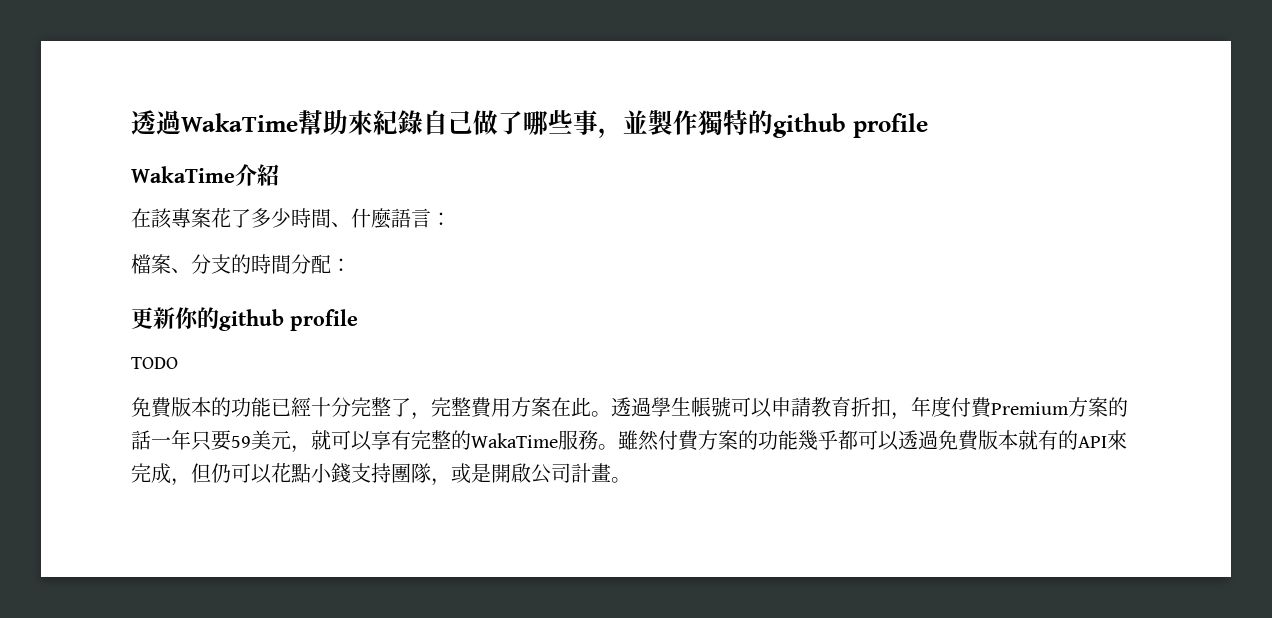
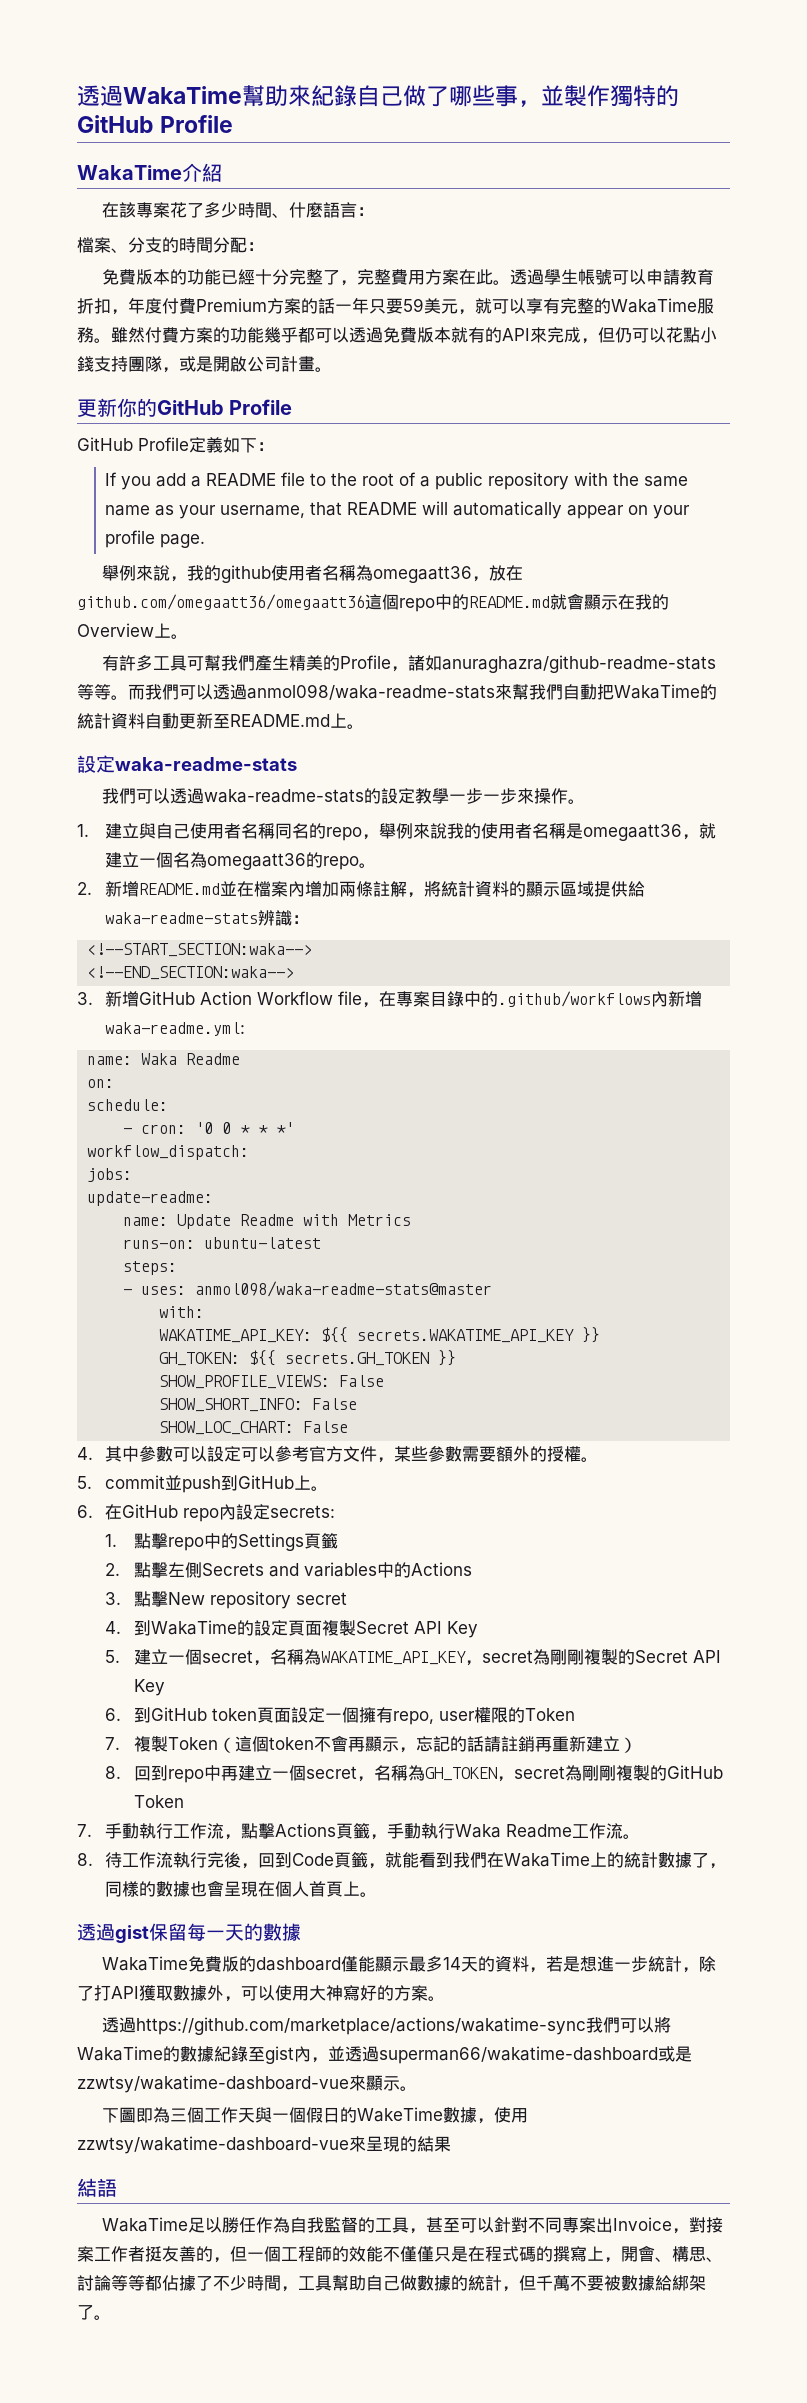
[773,113,928,138] github profile -> [77,115,234,133] GitHub Profile
[131,307,358,331] [131,357,178,369] // 更新你的github profile // TODO -> (264, 246) none
(631, 480) none -> [77,398,293,417] [77,437,274,453] [105,472,689,490] [105,501,691,519] [105,530,206,548] [101,565,523,583] [77,593,669,612] [77,623,188,639] [101,655,716,673] [77,684,717,700] [77,713,364,729] [77,755,297,773] [101,788,585,804] [77,823,717,841] [105,852,377,870] [77,881,646,898] [105,910,310,926] [87,943,313,957] [87,966,295,980] [77,991,703,1008] [105,1022,246,1036] [87,1053,241,1065] [87,1079,115,1088] [87,1099,169,1111] [123,1122,295,1134] [87,1145,250,1160] [87,1168,133,1182] [87,1191,214,1206] [123,1214,412,1229] [123,1237,322,1249] [123,1261,178,1275] [123,1281,493,1297] [159,1306,205,1318] [159,1327,601,1343] [159,1350,457,1366] [159,1375,385,1389] [159,1398,358,1412] [159,1421,349,1435] [77,1445,599,1463] [77,1475,329,1493] [77,1504,336,1522] [105,1533,338,1551] [105,1562,472,1578] [105,1591,347,1609] [105,1620,478,1638] [105,1649,721,1666] [133,1679,165,1696] [105,1707,575,1725] [105,1735,637,1753] [105,1765,723,1783] [133,1795,184,1808] [77,1823,641,1840] [77,1852,727,1869] [105,1880,378,1897] [77,1923,301,1943] [101,1956,716,1973] [77,1985,445,2002] [101,2017,671,2035] [77,2046,692,2064] [77,2075,417,2093] [101,2107,528,2124] [77,2136,451,2154] [77,2178,117,2197] [101,2217,723,2234] [77,2245,723,2263] [77,2275,706,2292] [77,2305,111,2320] // 更新你的GitHub Profile // GitHub Profile定義如下： // If you add a README file to the root of a public repository with the same name as your username, that README will automatically appear on your profile page. // 舉例來說，我的github使用者名稱為omegaatt36，放在github.com/omegaatt36/omegaatt36這個repo中的README.md就會顯示在我的Overview上。 // 有許多工具可幫我們產生精美的Profile，諸如anuraghazra/github-readme-stats等等。而我們可以透過anmol098/waka-readme-stats來幫我們自動把WakaTime的統計資料自動更新至README.md上。 // 設定waka-readme-stats // 我們可以透過waka-readme-stats的設定教學一步一步來操作。 // 1.建立與自己使用者名稱同名的repo，舉例來說我的使用者名稱是omegaatt36，就建立一個名為omegaatt36的repo。 // 2.新增README.md並在檔案內增加兩條註解，將統計資料的顯示區域提供給waka-readme-stats辨識： // <!--START_SECTION:waka--> // <!--END_SECTION:waka--> // 3.新增GitHub Action Workflow file，在專案目錄中的.github/workflows內新增waka-readme.yml: // name: Waka Readme // on: // schedule: // - cron: '0 0 * * *' // workflow_dispatch: // jobs: // update-readme: // name: Update Readme with Metrics // runs-on: ubuntu-latest // steps: // - uses: anmol098/waka-readme-stats@master // with: // WAKATIME_API_KEY: ${{ secrets.WAKATIME_API_KEY }} // GH_TOKEN: ${{ secrets.GH_TOKEN }} // SHOW_PROFILE_VIEWS: False // SHOW_SHORT_INFO: False // SHOW_LOC_CHART: False // 4.其中參數可以設定可以參考官方文件，某些參數需要額外的授權。 // 5. commit並push到GitHub上。 // 6.在GitHub repo內設定secrets: // 1.點擊repo中的Settings頁籤 // 2.點擊左側Secrets and variables中的Actions // 3.點擊New repository secret // 4.到WakaTime的設定頁面複製Secret API Key // 5.建立一個secret，名稱為WAKATIME_API_KEY，secret為剛剛複製的Secret API Key // 6.到GitHub token頁面設定一個擁有repo, user權限的Token // 7.複製Token（這個token不會再顯示，忘記的話請註銷再重新建立） // 8.回到repo中再建立一個secret，名稱為GH_TOKEN，secret為剛剛複製的GitHub Token // 7.手動執行工作流，點擊Actions頁籤，手動執行Waka Readme工作流。 // 8.待工作流執行完後，回到Code頁籤，就能看到我們在WakaTime上的統計數據了，同樣的數據也會呈現在個人首頁上。 // 透過gist保留每一天的數據 // WakaTime免費版的dashboard僅能顯示最多14天的資料，若是想進一步統計，除了打API獲取數據外，可以使用大神寫好的方案。 // 透過https://github.com/marketplace/actions/wakatime-sync我們可以將WakaTime的數據紀錄至gist內，並透過superman66/wakatime-dashboard或是zzwtsy/wakatime-dashboard-vue來顯示。 // 下圖即為三個工作天與一個假日的WakeTime數據，使用zzwtsy/wakatime-dashboard-vue來呈現的結果 // 結語 // WakaTime足以勝任作為自我監督的工具，甚至可以針對不同專案出Invoice，對接案工作者挺友善的，但一個工程師的效能不僅僅只是在程式碼的撰寫上，開會、構思、討論等等都佔據了不少時間，工具幫助自己做數據的統計，但千萬不要被數據給綁架了。

